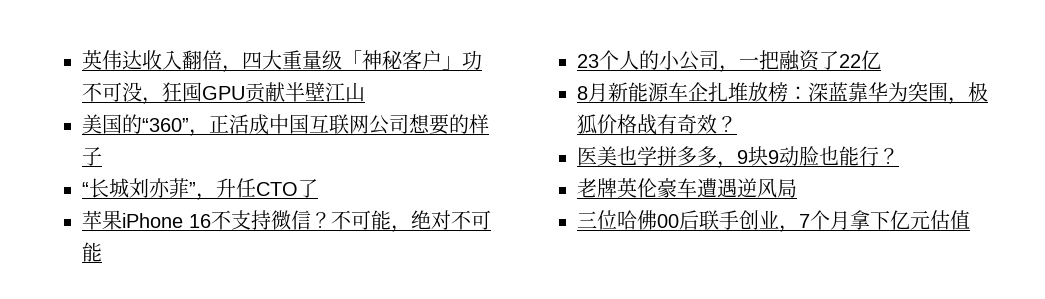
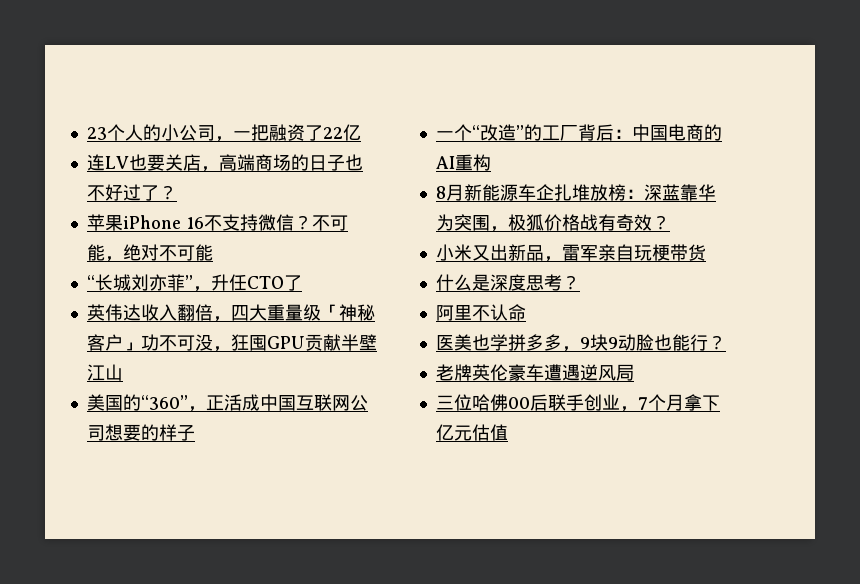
(82, 60) none -> [86,124,361,142] [86,154,363,172] [86,184,177,201] [86,214,348,231] [86,244,213,262] [86,274,302,292] 23个人的小公司，一把融资了22亿 // 连LV也要关店，高端商场的日子也不好过了？ // 苹果iPhone 16不支持微信？不可能，绝对不可能 // “长城刘亦菲”，升任CTO了 //
[82,178,318,201] [82,210,491,233] [82,242,102,262] [577,50,881,73] “长城刘亦菲”，升任CTO了 // 苹果iPhone 16不支持微信？不可能，绝对不可能 // 23个人的小公司，一把融资了22亿 -> [435,124,722,141] [435,154,491,171] 一个“改造”的工厂背后：中国电商的AI重构
(737, 124) none -> [435,244,706,262] [435,274,580,291] [435,304,526,321] // 小米又出新品，雷军亲自玩梗带货 // 什么是深度思考？ // 阿里不认命

